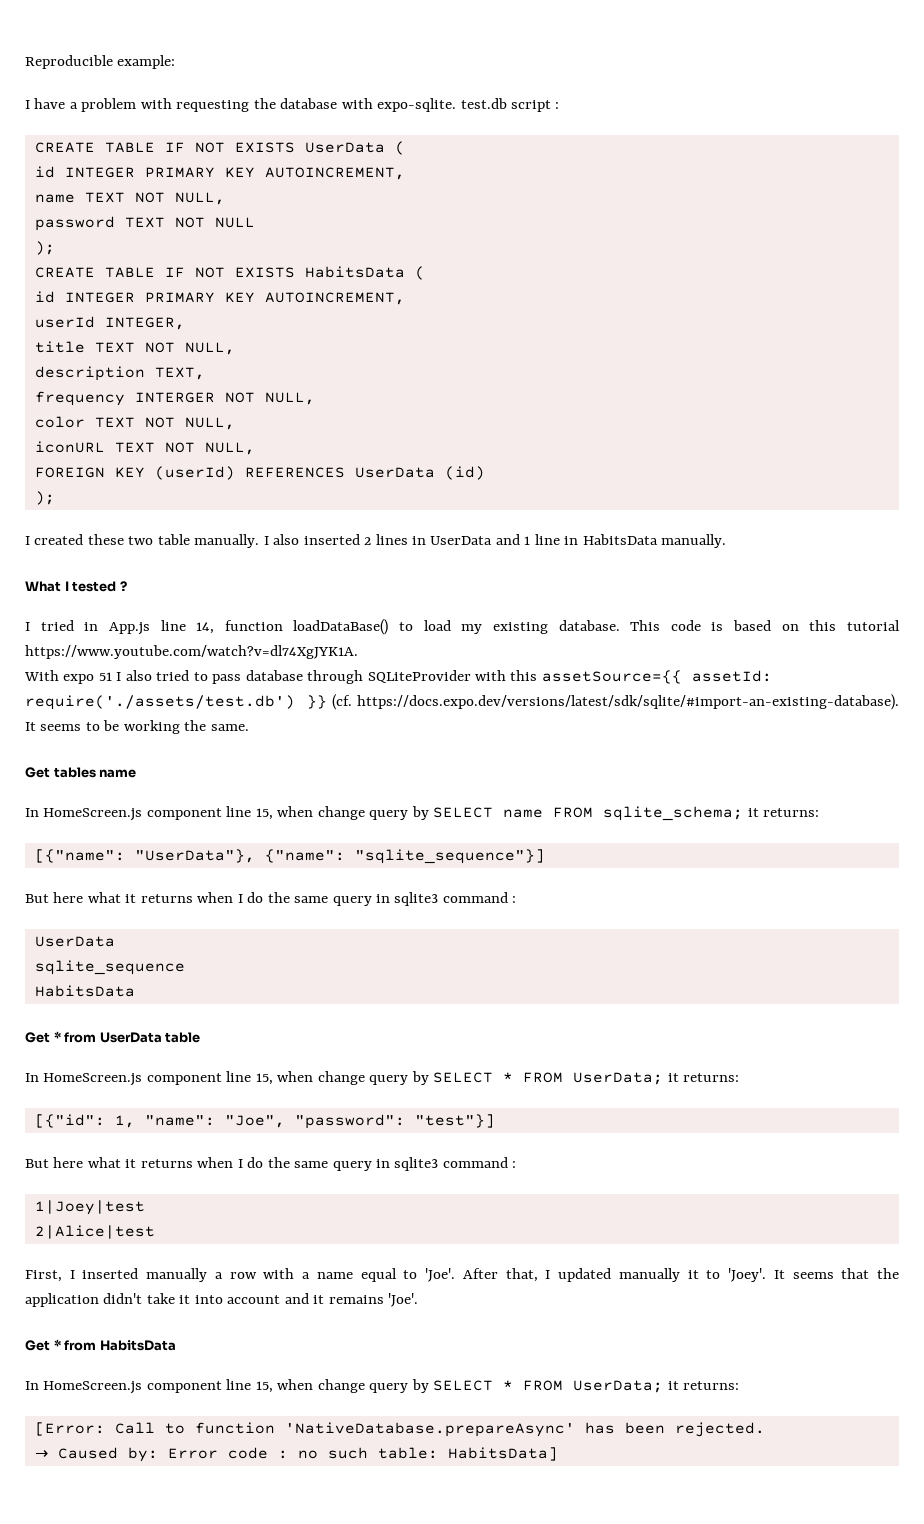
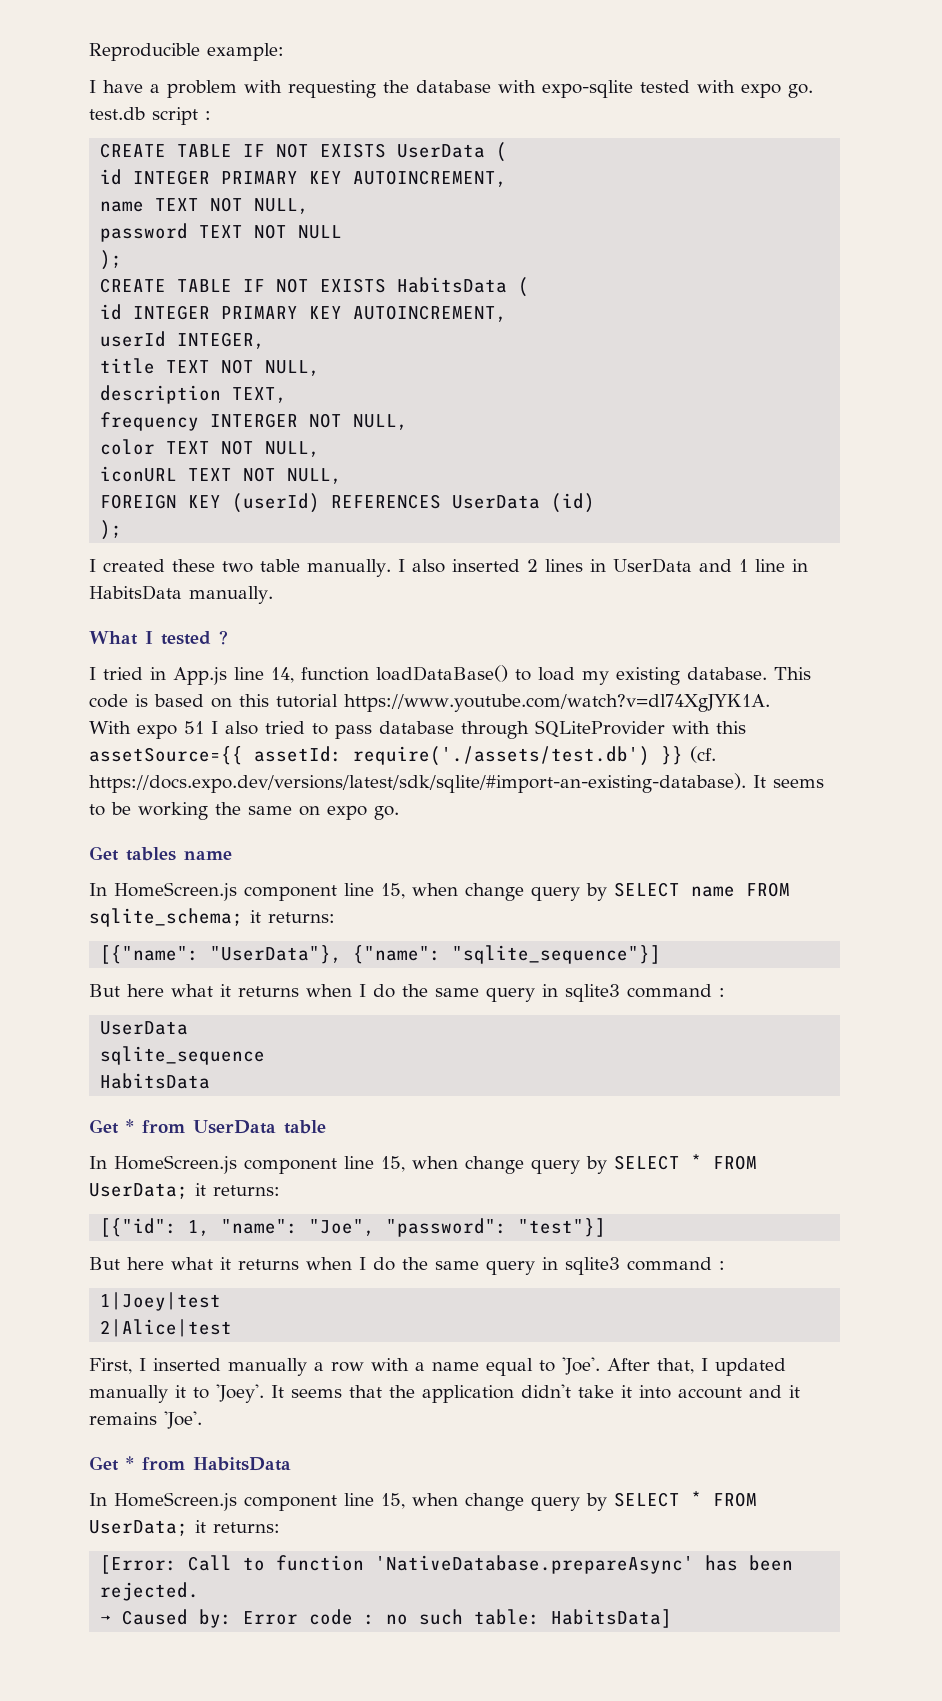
[377,98,457,112] expo-sqlite. -> [542,80,813,98] expo-sqlite tested with expo go.
[210,724,249,731] same. -> [248,805,399,820] same on expo go.

